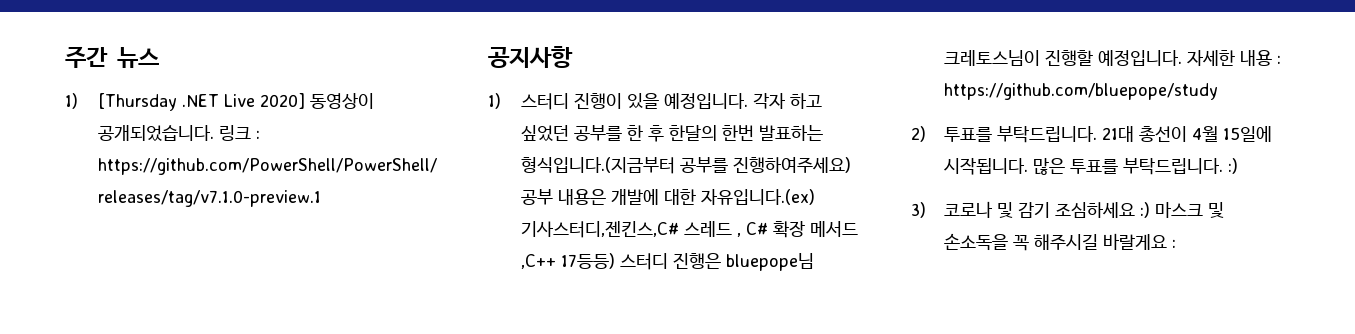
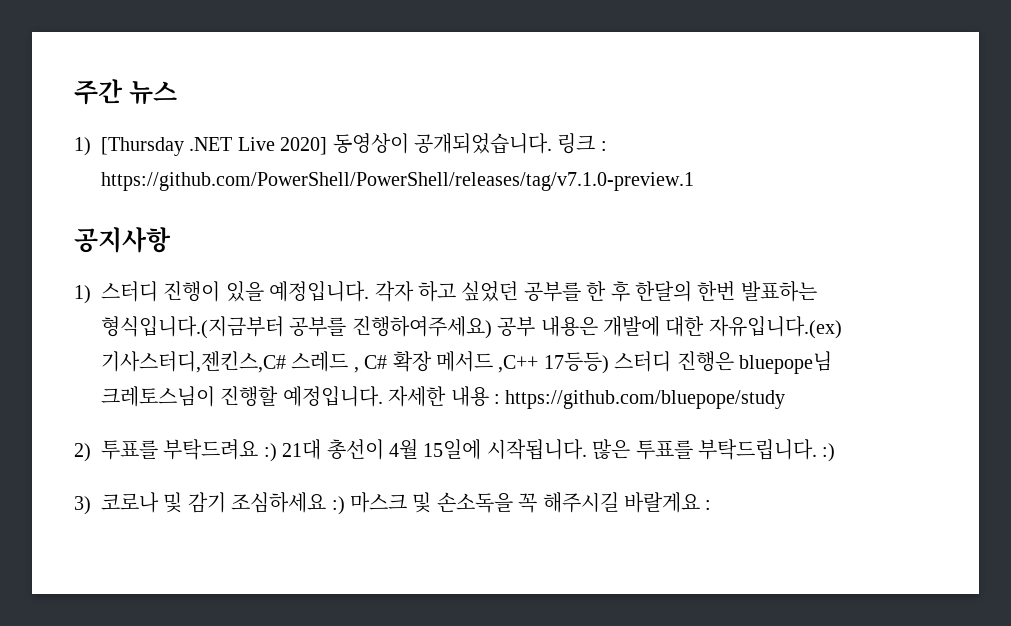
[997,126,1098,143] 부탁드립니다. -> [163,439,277,462] 부탁드려요 :)

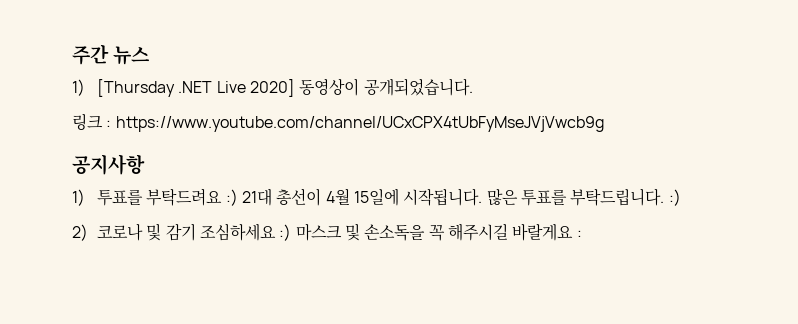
(552, 143) none -> (473, 87) //
[101,172,694,191] https://github.com/PowerShell/PowerShell/releases/tag/v7.1.0-preview.1 -> [115,116,604,132] https://www.youtube.com/channel/UCxCPX4tUbFyMseJVjVwcb9g
[101,281,817,302] [101,316,842,339] [101,351,832,374] [101,386,786,409] [74,443,91,462] 스터디 진행이 있을 예정입니다. 각자 하고 싶었던 공부를 한 후 한달의 한번 발표하는 형식입니다.(지금부터 공부를 진행하여주세요) 공부 내용은 개발에 대한 자유입니다.(ex) 기사스터디,젠킨스,C# 스레드 , C# 확장 메서드 ,C++ 17등등) 스터디 진행은 bluepope님 크레토스님이 진행할 예정입니다. 자세한 내용 : https://github.com/bluepope/study // 2) -> (85, 197) none
[74,496,91,515] 3) -> [72,224,88,241] 2)

